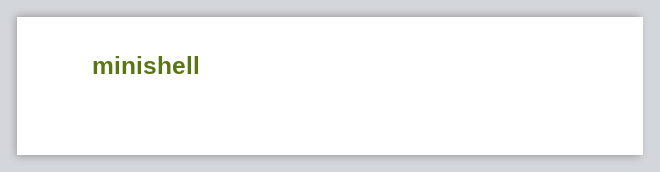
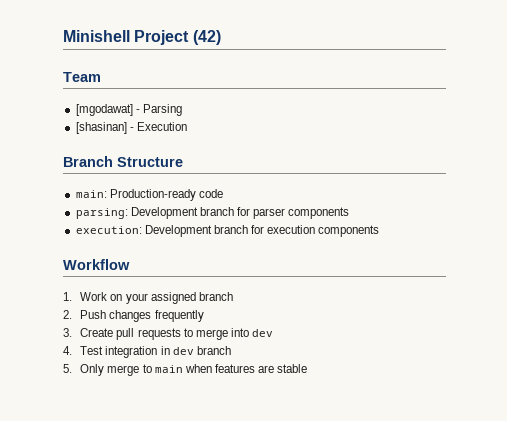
[92,56,200,74] minishell -> [63,30,221,45] [63,72,101,82] [75,104,182,116] [75,122,187,134] [63,156,183,167] [75,189,223,201] [75,207,350,219] [75,225,380,237] [63,259,130,270] [63,292,233,304] [63,310,204,322] [63,328,273,340] [63,346,231,358] [63,364,308,376] Minishell Project (42) // Team // [mgodawat] - Parsing // [shasinan] - Execution // Branch Structure // main: Production-ready code // parsing: Development branch for parser components // execution: Development branch for execution components // Workflow // 1. Work on your assigned branch // 2. Push changes frequently // 3. Create pull requests to merge into dev // 4. Test integration in dev branch // 5. Only merge to main when features are stable

